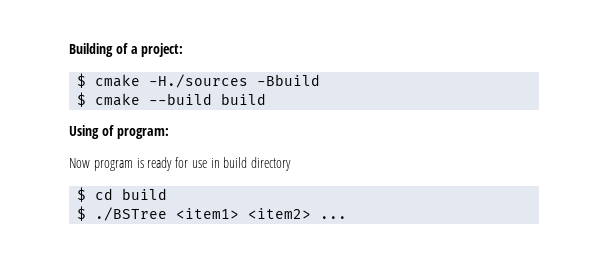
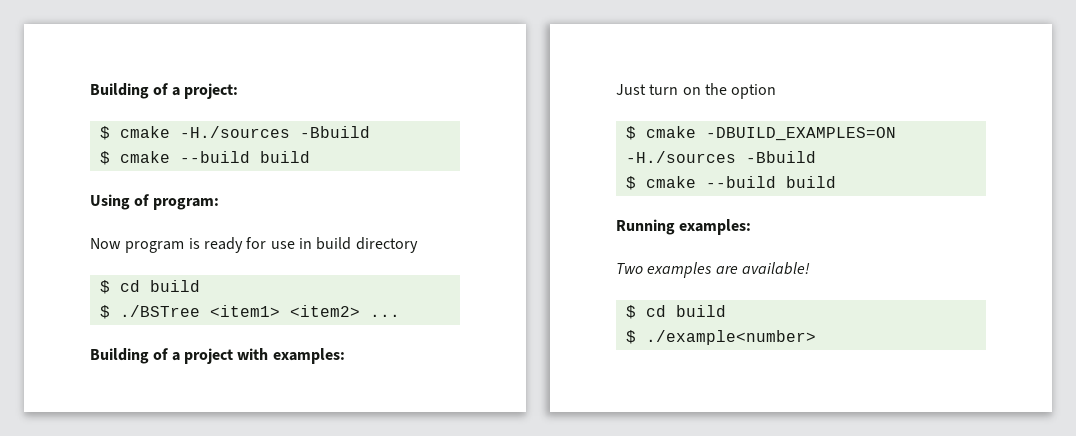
(348, 217) none -> [90,348,345,364] [616,83,777,99] [625,126,896,141] [625,151,816,163] [625,176,836,190] [616,219,752,235] [616,262,810,278] [625,305,726,319] [625,330,816,345] // Building of a project with examples: // Just turn on the option // $ cmake -DBUILD_EXAMPLES=ON -H./sources -Bbuild // $ cmake --build build // Running examples: // Two examples are available! // $ cd build // $ ./example<number>

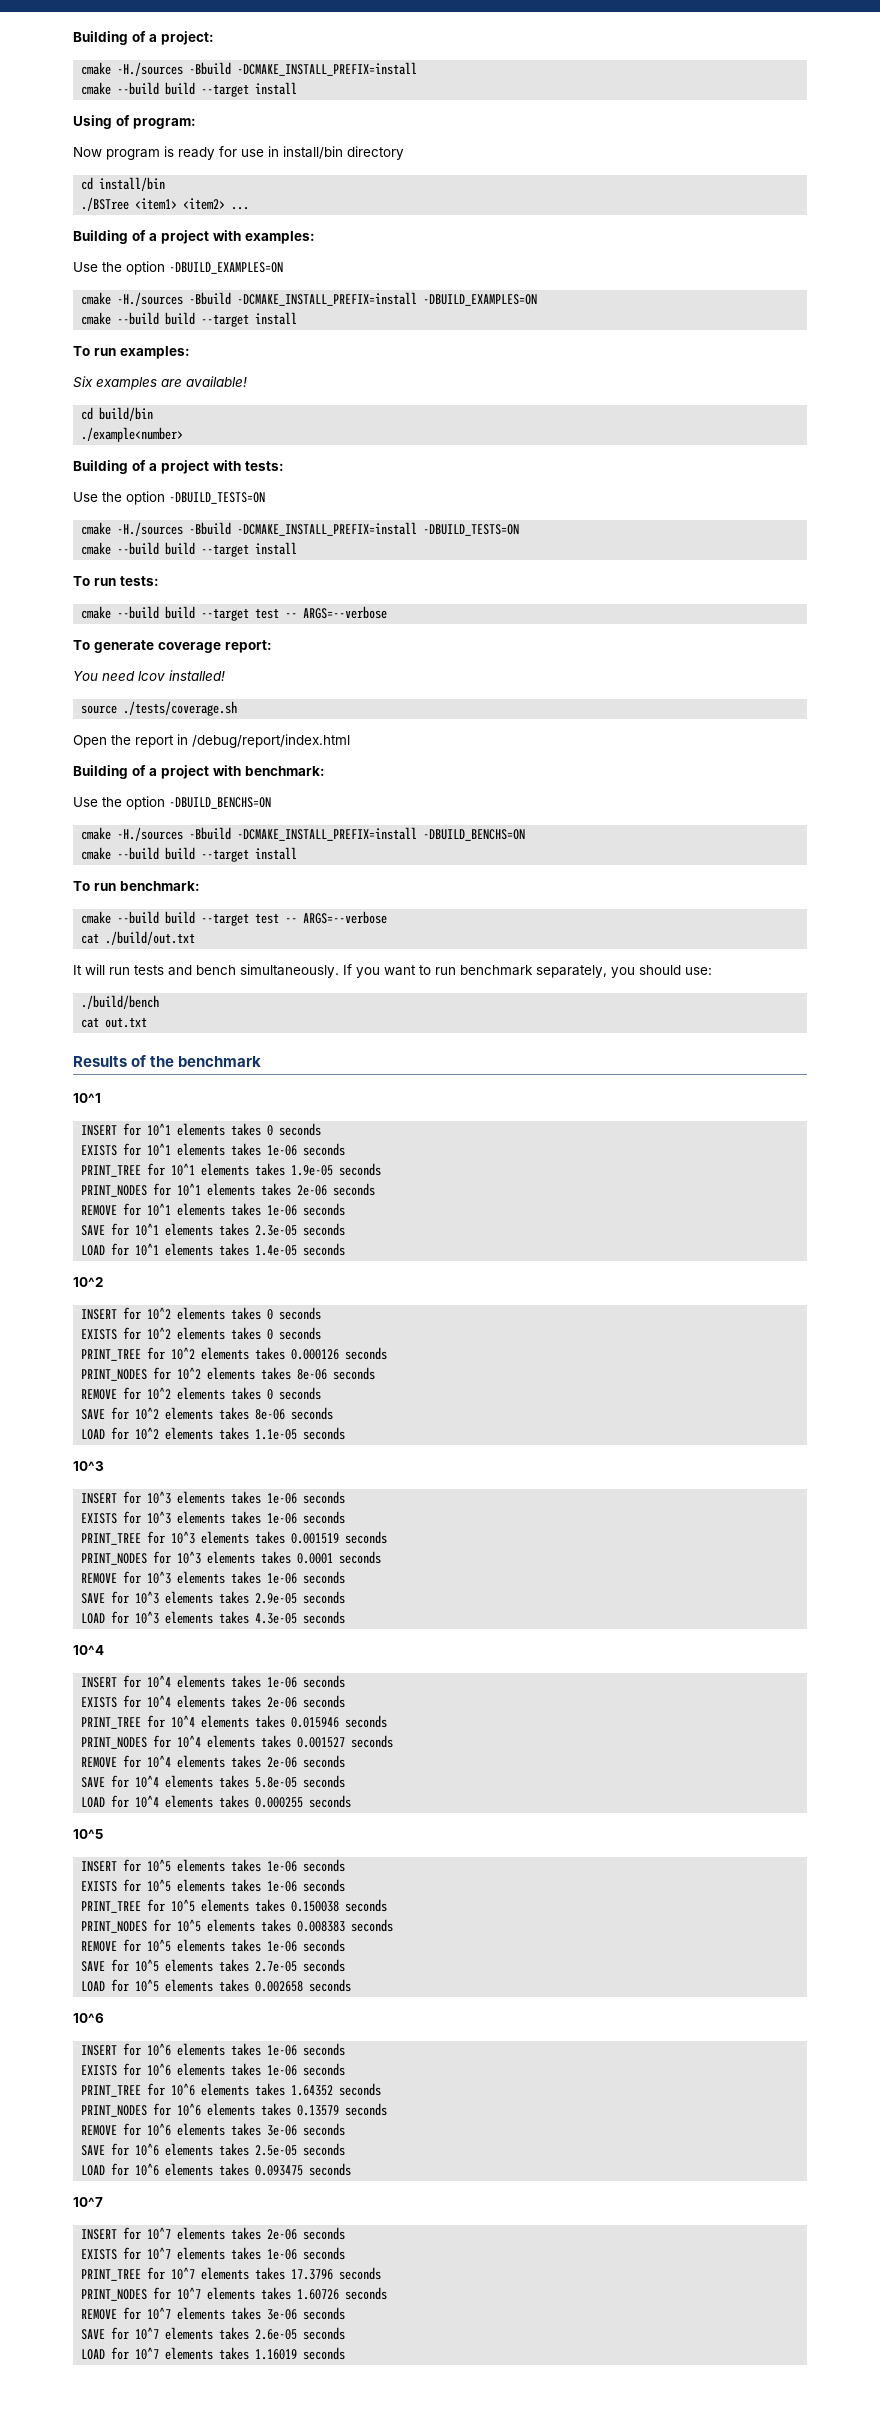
[99,126,370,140] [99,151,310,165] $ cmake -H./sources -Bbuild // $ cmake --build build -> [81,62,418,76] [81,82,298,97] cmake -H./sources -Bbuild -DCMAKE_INSTALL_PREFIX=install // cmake --build build --target install
[316,237,352,250] build -> [283,146,343,159] install/bin
[99,280,200,294] [99,305,110,319] $ cd build // $ -> [81,177,166,191] cd install/bin //
[616,83,777,99] [625,126,896,141] [625,151,816,163] [625,176,836,190] [616,219,752,235] [616,263,643,274] Just turn on the option // $ cmake -DBUILD_EXAMPLES=ON -H./sources -Bbuild // $ cmake --build build // Running examples: // Two -> [73,261,283,275] [81,292,538,306] [81,312,298,327] [73,346,190,359] [73,376,93,388] Use the option -DBUILD_EXAMPLES=ON // cmake -H./sources -Bbuild -DCMAKE_INSTALL_PREFIX=install -DBUILD_EXAMPLES=ON // cmake --build build --target install // To run examples: // Six
[625,305,726,319] [625,330,816,345] $ cd build // $ ./example<number> -> [81,407,154,421] [81,427,184,442] [73,460,284,474] [73,491,265,505] [81,522,520,536] [81,542,298,557] [73,576,159,586] [81,606,388,621] [73,640,272,653] [73,670,225,681] [81,701,238,716] [73,734,350,748] [73,765,325,779] [73,796,271,810] [81,827,526,841] [81,847,298,862] [73,881,200,891] [81,911,388,926] [81,931,196,945] [73,964,712,978] [81,995,160,1009] [81,1017,148,1028] [73,1055,262,1067] [73,1093,101,1103] [81,1123,322,1136] [81,1143,346,1156] [81,1163,382,1177] [81,1183,376,1197] [81,1203,346,1216] [81,1223,346,1236] [81,1243,346,1256] [73,1277,104,1287] [81,1307,322,1320] [81,1327,322,1340] [81,1347,388,1361] [81,1367,376,1381] [81,1387,322,1400] [81,1407,334,1420] [81,1427,346,1440] [73,1461,104,1471] [81,1491,346,1504] [81,1511,346,1524] [81,1531,388,1545] [81,1551,382,1565] [81,1571,346,1584] [81,1591,346,1604] [81,1611,346,1624] [73,1645,104,1655] [81,1675,346,1688] [81,1695,346,1708] [81,1715,388,1729] [81,1735,394,1749] [81,1755,346,1768] [81,1775,346,1788] [81,1795,352,1808] [73,1829,103,1839] [81,1859,346,1872] [81,1879,346,1892] [81,1899,388,1913] [81,1919,394,1933] [81,1939,346,1952] [81,1959,346,1972] [81,1979,352,1992] [73,2013,104,2023] [81,2043,346,2056] [81,2063,346,2076] [81,2083,382,2097] [81,2103,388,2117] [81,2123,346,2136] [81,2143,346,2156] [81,2163,352,2176] [73,2197,103,2207] [81,2227,346,2240] [81,2247,346,2260] [81,2267,382,2281] [81,2287,388,2301] [81,2307,346,2320] [81,2327,346,2340] [81,2347,346,2360] cd build/bin // ./example<number> // Building of a project with tests: // Use the option -DBUILD_TESTS=ON // cmake -H./sources -Bbuild -DCMAKE_INSTALL_PREFIX=install -DBUILD_TESTS=ON // cmake --build build --target install // To run tests: // cmake --build build --target test -- ARGS=--verbose // To generate coverage report: // You need lcov installed! // source ./tests/coverage.sh // Open the report in /debug/report/index.html // Building of a project with benchmark: // Use the option -DBUILD_BENCHS=ON // cmake -H./sources -Bbuild -DCMAKE_INSTALL_PREFIX=install -DBUILD_BENCHS=ON // cmake --build build --target install // To run benchmark: // cmake --build build --target test -- ARGS=--verbose // cat ./build/out.txt // It will run tests and bench simultaneously. If you want to run benchmark separately, you should use: // ./build/bench // cat out.txt // Results of the benchmark // 10^1 // INSERT for 10^1 elements takes 0 seconds // EXISTS for 10^1 elements takes 1e-06 seconds // PRINT_TREE for 10^1 elements takes 1.9e-05 seconds // PRINT_NODES for 10^1 elements takes 2e-06 seconds // REMOVE for 10^1 elements takes 1e-06 seconds // SAVE for 10^1 elements takes 2.3e-05 seconds // LOAD for 10^1 elements takes 1.4e-05 seconds // 10^2 // INSERT for 10^2 elements takes 0 seconds // EXISTS for 10^2 elements takes 0 seconds // PRINT_TREE for 10^2 elements takes 0.000126 seconds // PRINT_NODES for 10^2 elements takes 8e-06 seconds // REMOVE for 10^2 elements takes 0 seconds // SAVE for 10^2 elements takes 8e-06 seconds // LOAD for 10^2 elements takes 1.1e-05 seconds // 10^3 // INSERT for 10^3 elements takes 1e-06 seconds // EXISTS for 10^3 elements takes 1e-06 seconds // PRINT_TREE for 10^3 elements takes 0.001519 seconds // PRINT_NODES for 10^3 elements takes 0.0001 seconds // REMOVE for 10^3 elements takes 1e-06 seconds // SAVE for 10^3 elements takes 2.9e-05 seconds // LOAD for 10^3 elements takes 4.3e-05 seconds // 10^4 // INSERT for 10^4 elements takes 1e-06 seconds // EXISTS for 10^4 elements takes 2e-06 seconds // PRINT_TREE for 10^4 elements takes 0.015946 seconds // PRINT_NODES for 10^4 elements takes 0.001527 seconds // REMOVE for 10^4 elements takes 2e-06 seconds // SAVE for 10^4 elements takes 5.8e-05 seconds // LOAD for 10^4 elements takes 0.000255 seconds // 10^5 // INSERT for 10^5 elements takes 1e-06 seconds // EXISTS for 10^5 elements takes 1e-06 seconds // PRINT_TREE for 10^5 elements takes 0.150038 seconds // PRINT_NODES for 10^5 elements takes 0.008383 seconds // REMOVE for 10^5 elements takes 1e-06 seconds // SAVE for 10^5 elements takes 2.7e-05 seconds // LOAD for 10^5 elements takes 0.002658 seconds // 10^6 // INSERT for 10^6 elements takes 1e-06 seconds // EXISTS for 10^6 elements takes 1e-06 seconds // PRINT_TREE for 10^6 elements takes 1.64352 seconds // PRINT_NODES for 10^6 elements takes 0.13579 seconds // REMOVE for 10^6 elements takes 3e-06 seconds // SAVE for 10^6 elements takes 2.5e-05 seconds // LOAD for 10^6 elements takes 0.093475 seconds // 10^7 // INSERT for 10^7 elements takes 2e-06 seconds // EXISTS for 10^7 elements takes 1e-06 seconds // PRINT_TREE for 10^7 elements takes 17.3796 seconds // PRINT_NODES for 10^7 elements takes 1.60726 seconds // REMOVE for 10^7 elements takes 3e-06 seconds // SAVE for 10^7 elements takes 2.6e-05 seconds // LOAD for 10^7 elements takes 1.16019 seconds

